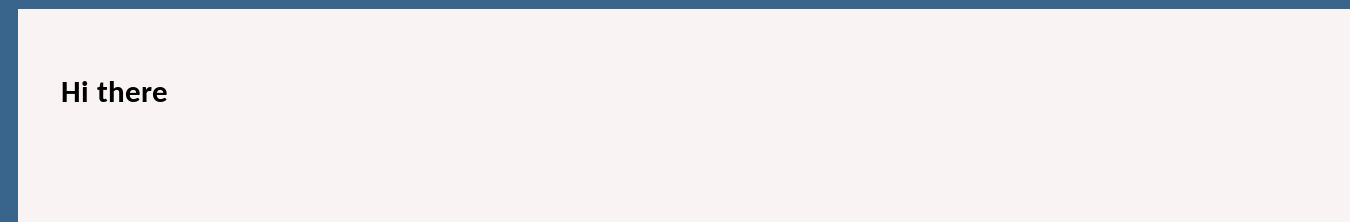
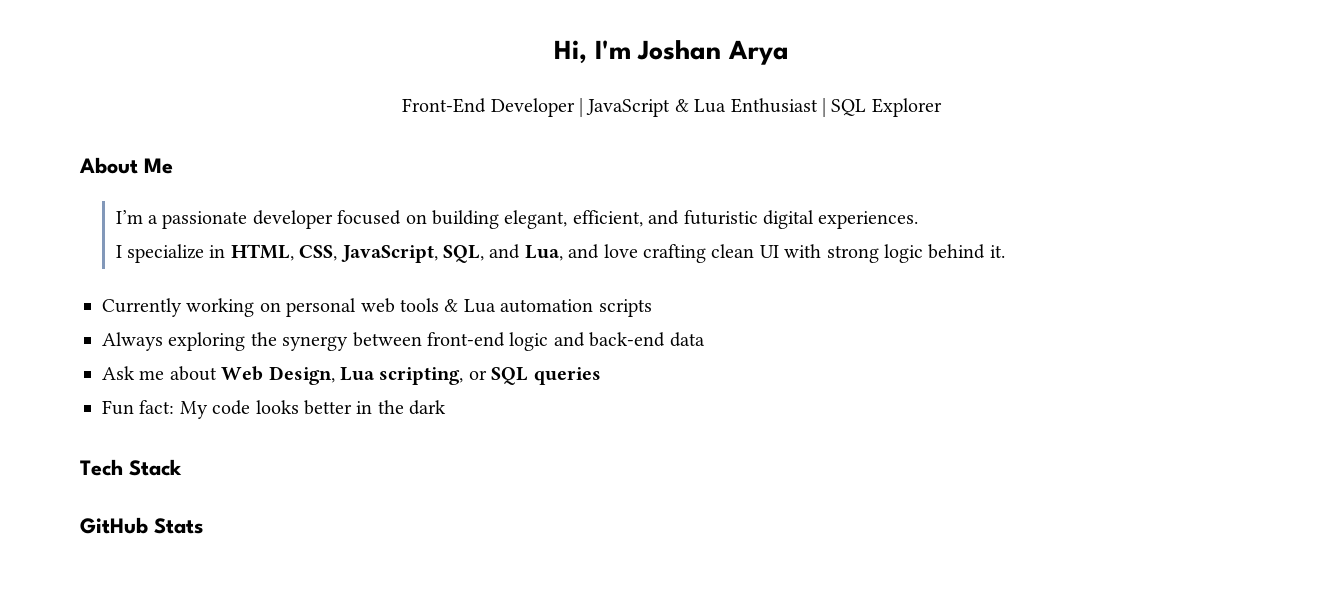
[61,81,169,102] Hi there -> [554,40,789,65] [402,98,942,117] [79,157,173,174] [115,210,919,229] [115,244,1005,263] [102,298,652,317] [102,332,705,351] [102,366,601,385] [102,400,447,419] [80,459,182,476] [80,517,203,534] Hi, I'm Joshan Arya // Front-End Developer | JavaScript & Lua Enthusiast | SQL Explorer // About Me // I’m a passionate developer focused on building elegant, efficient, and futuristic digital experiences. // I specialize in HTML, CSS, JavaScript, SQL, and Lua, and love crafting clean UI with strong logic behind it. // Currently working on personal web tools & Lua automation scripts // Always exploring the synergy between front-end logic and back-end data // Ask me about Web Design, Lua scripting, or SQL queries // Fun fact: My code looks better in the dark // Tech Stack // GitHub Stats

